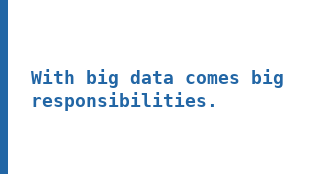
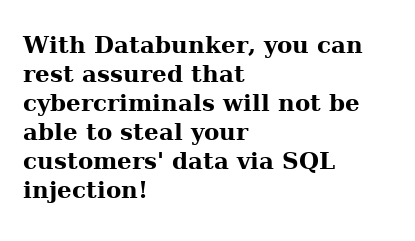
[86,69,284,88] [31,92,218,111] big data comes big responsibilities. -> [94,36,363,58] [23,65,245,82] [23,94,360,116] [23,123,249,145] [23,152,335,173] [23,181,148,203] Databunker, you can rest assured that cybercriminals will not be able to steal your customers' data via SQL injection!

